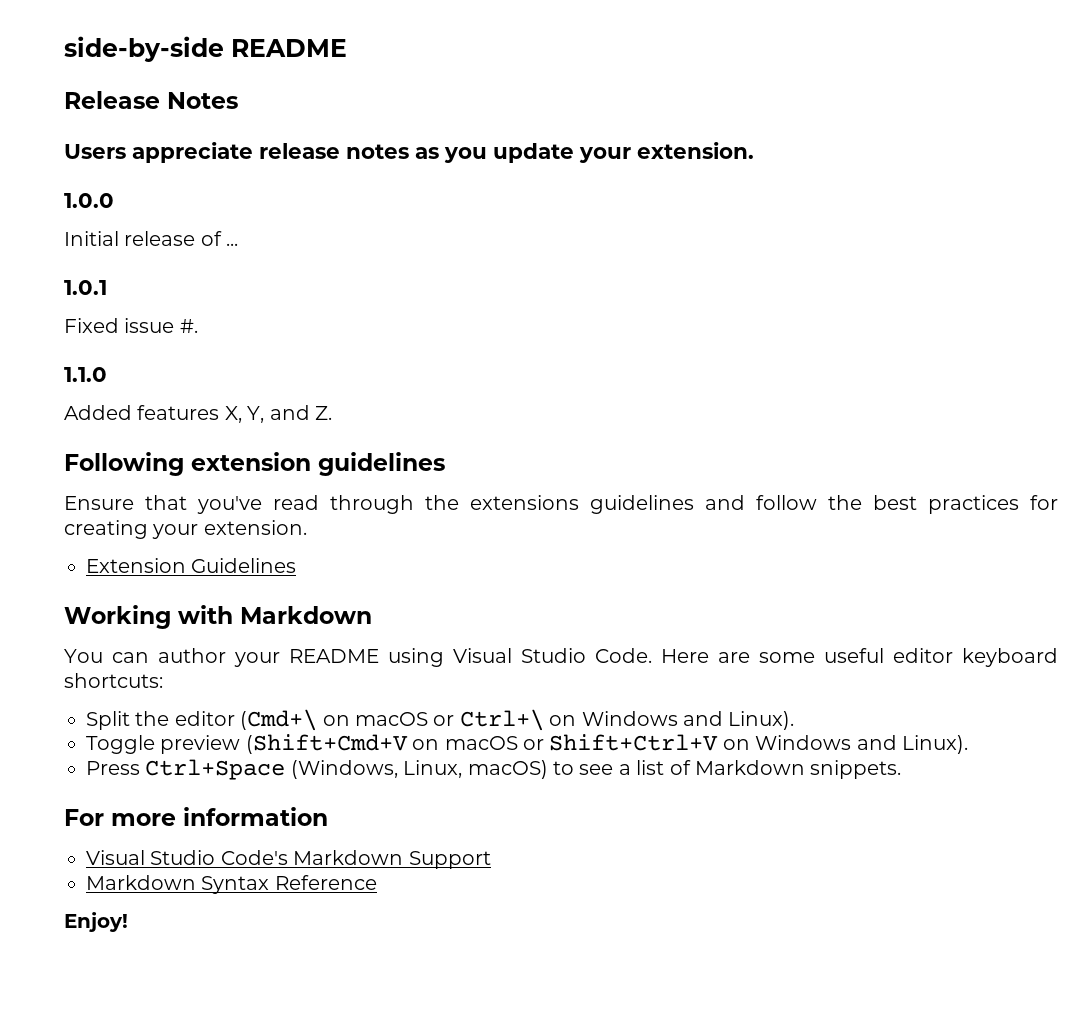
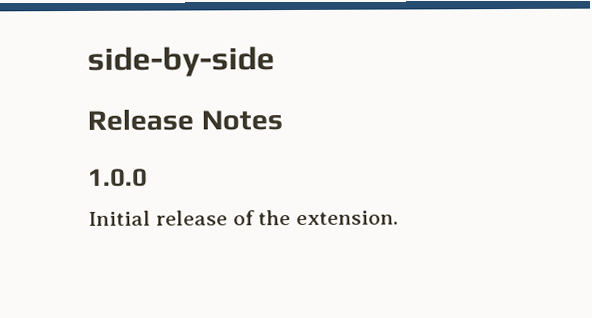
[231,39,347,57] README -> (275, 61) none
[64,142,754,163] [64,193,114,208] [64,231,239,246] [64,280,107,295] [64,318,198,333] [64,367,107,382] [64,405,332,423] [64,452,445,476] [64,495,1058,514] [64,520,307,539] [86,558,297,573] [64,605,372,629] [64,648,1058,667] [64,673,163,688] [86,709,795,731] [86,734,968,754] [86,759,902,780] [64,807,328,826] [86,850,491,869] [86,875,377,894] [64,912,128,932] Users appreciate release notes as you update your extension. // 1.0.0 // Initial release of ... // 1.0.1 // Fixed issue #. // 1.1.0 // Added features X, Y, and Z. // Following extension guidelines // Ensure that you've read through the extensions guidelines and follow the best practices for creating your extension. // Extension Guidelines // Working with Markdown // You can author your README using Visual Studio Code. Here are some useful editor keyboard shortcuts: // Split the editor (Cmd+\ on macOS or Ctrl+\ on Windows and Linux). // Toggle preview (Shift+Cmd+V on macOS or Shift+Ctrl+V on Windows and Linux). // Press Ctrl+Space (Windows, Linux, macOS) to see a list of Markdown snippets. // For more information // Visual Studio Code's Markdown Support // Markdown Syntax Reference // Enjoy! -> [88,168,148,187] [88,210,400,226] 1.0.0 // Initial release of the extension.

